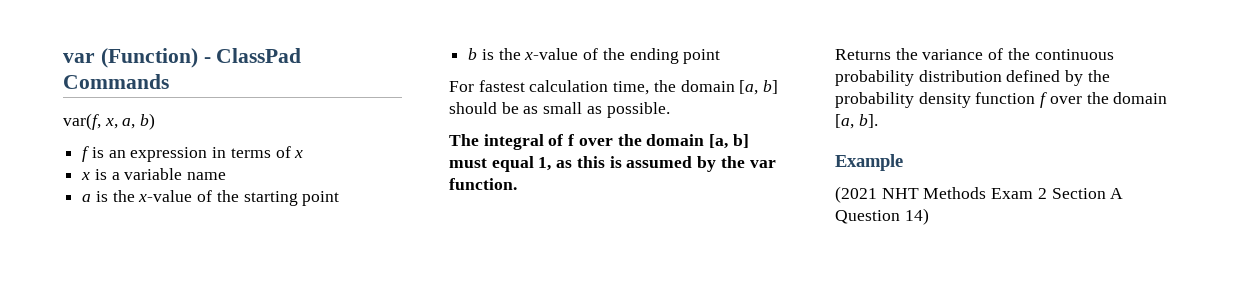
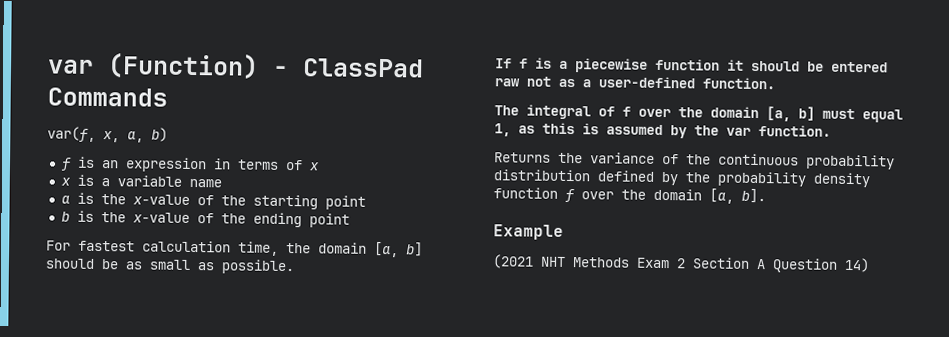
(670, 110) none -> [495,57,888,73] [494,76,775,90] // If f is a piecewise function it should be entered raw not as a user-defined function.

